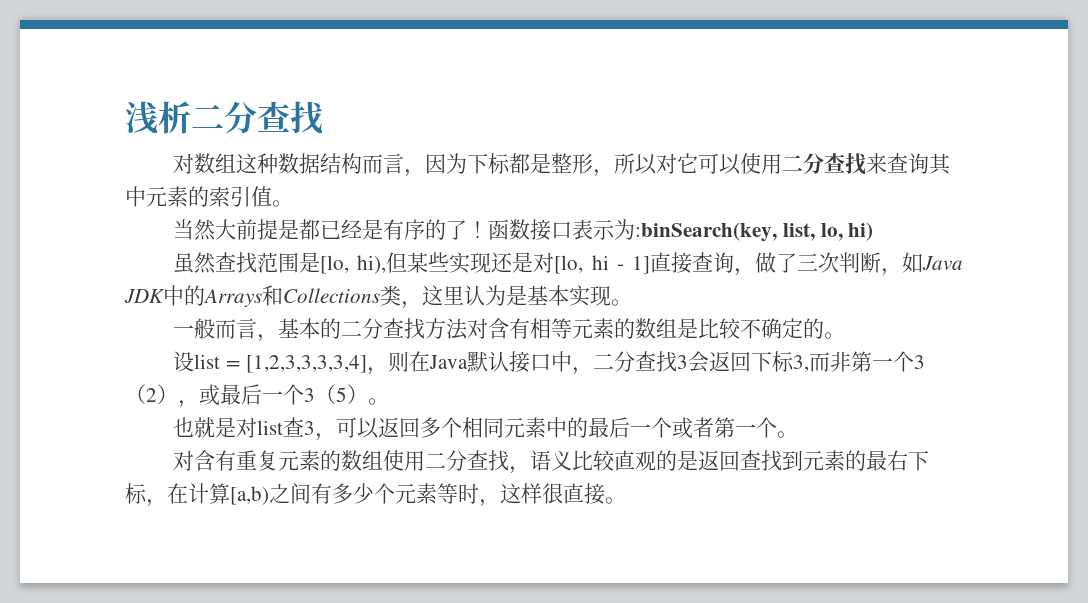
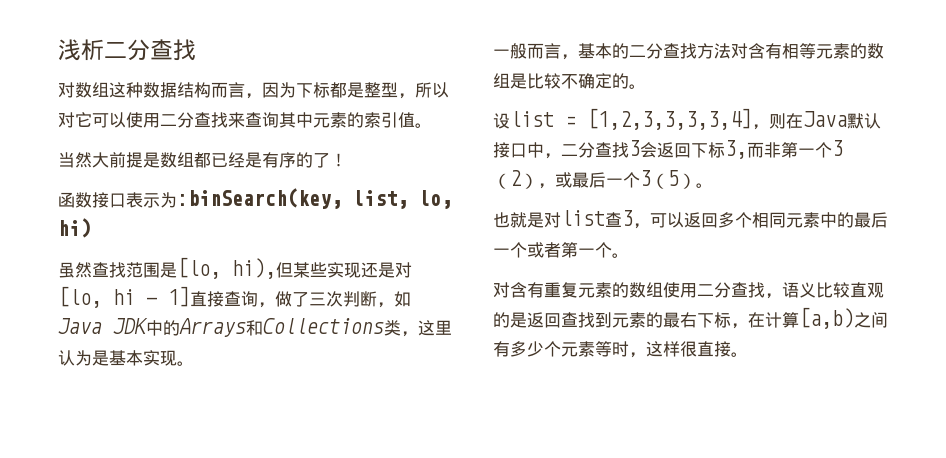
[572,153,594,174] 形 -> [381,82,398,98] 型
(300, 229) none -> [160,152,194,168] 数组
(489, 229) none -> (347, 160) //

